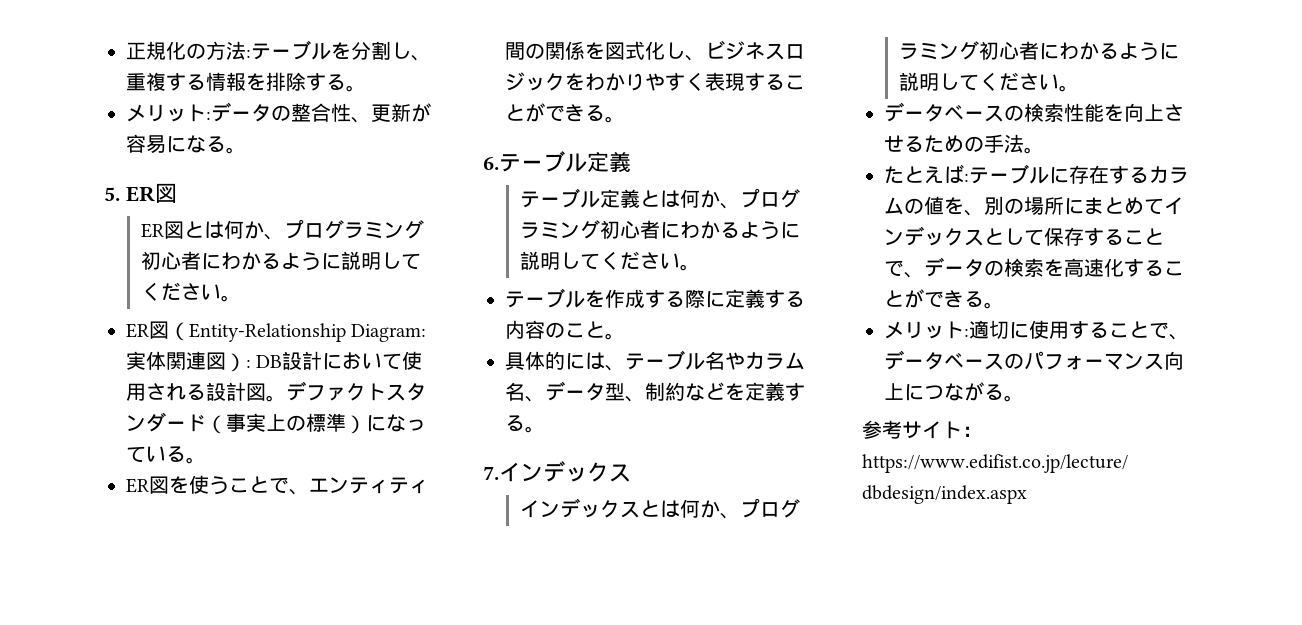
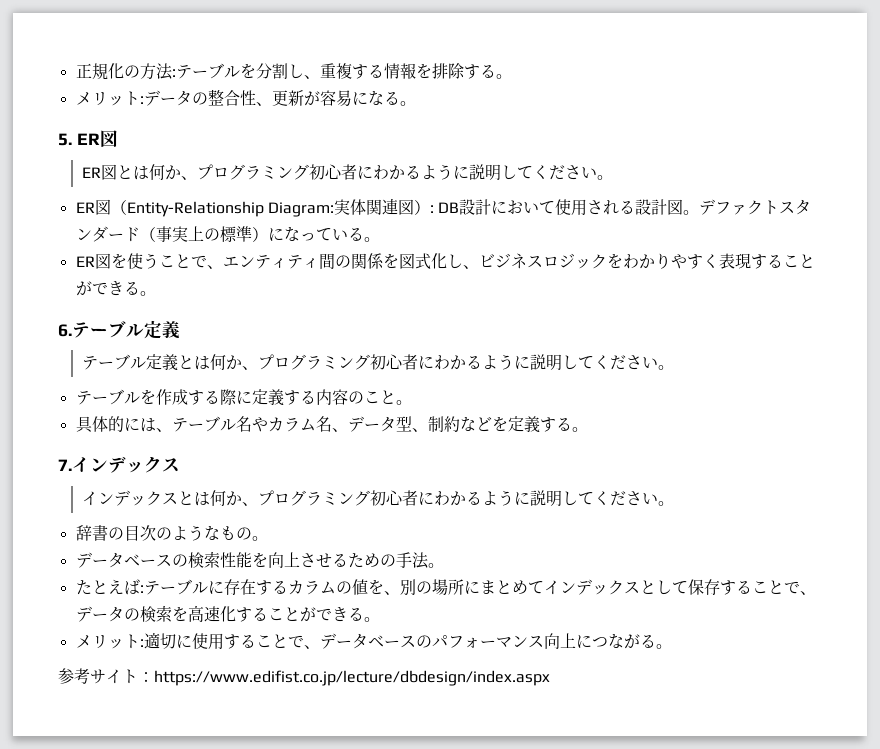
(1080, 88) none -> [75,525,268,541] // 辞書の目次のようなもの。

